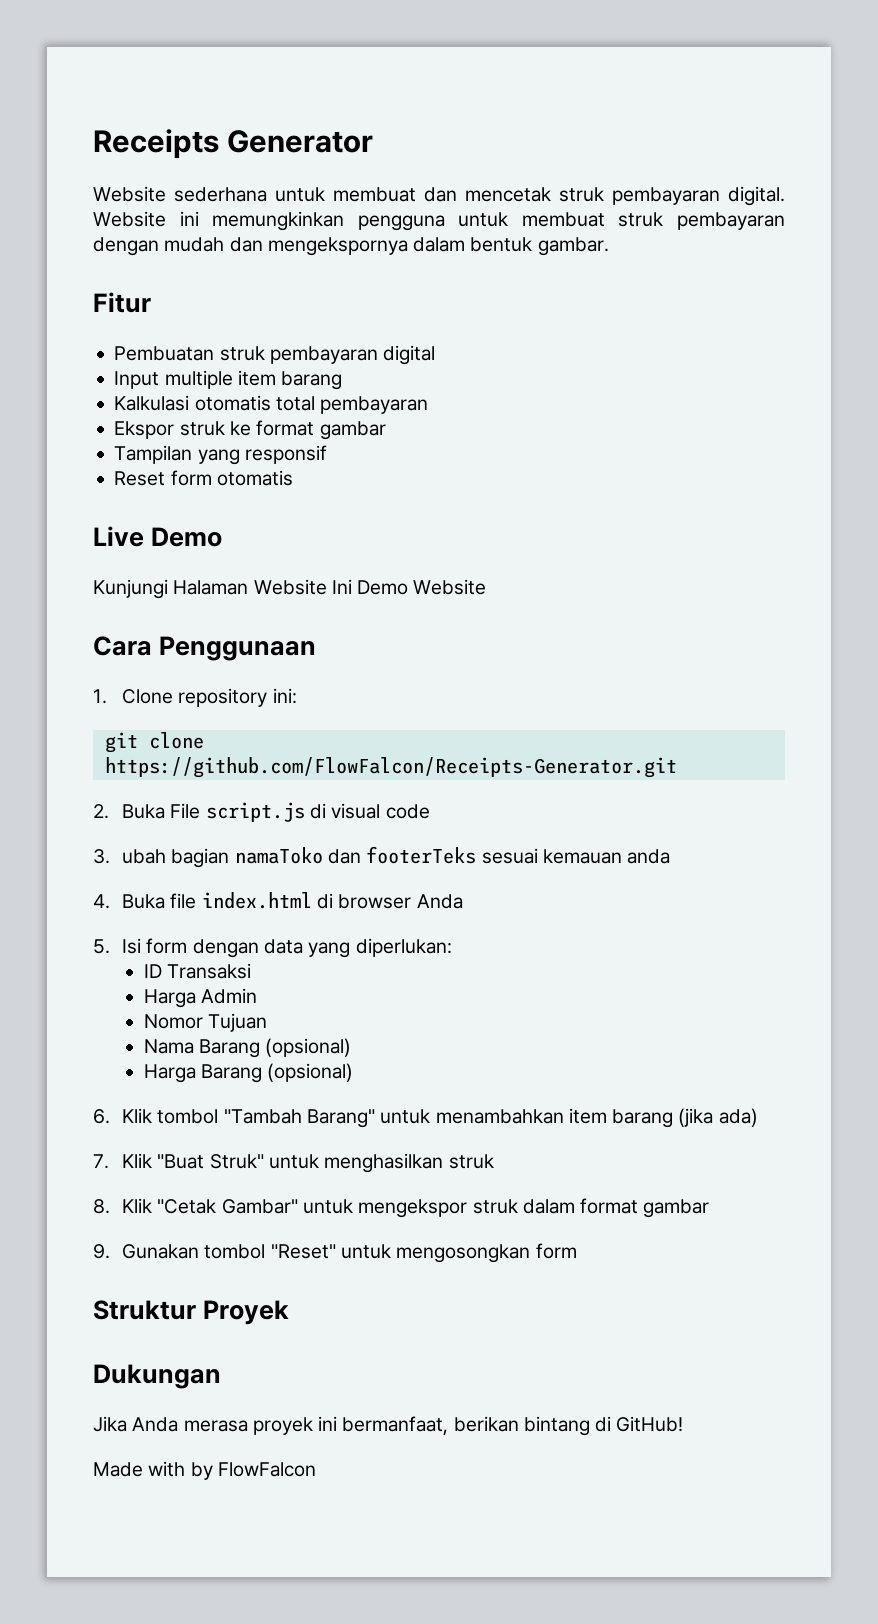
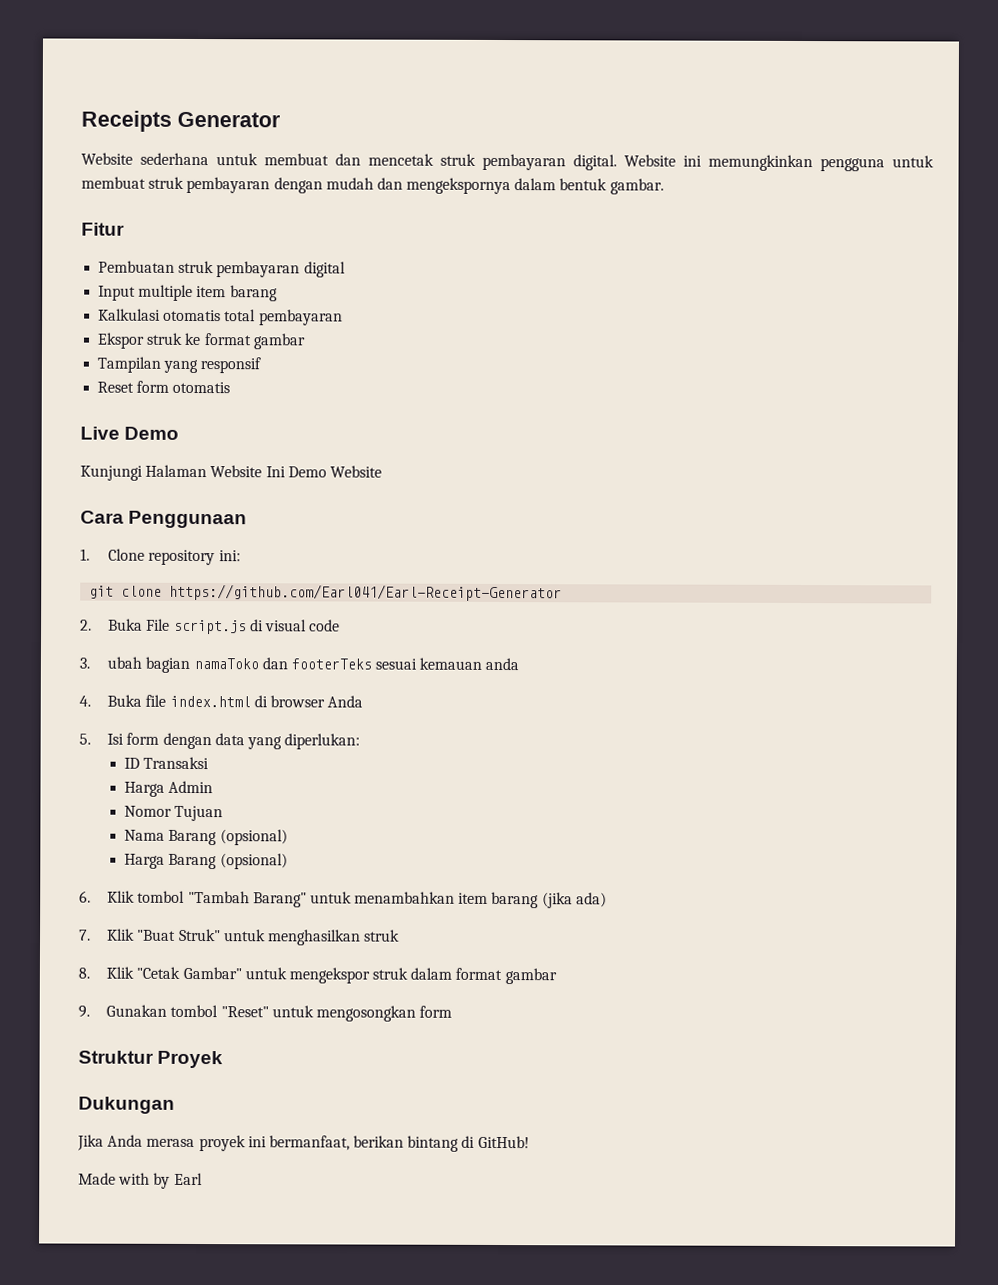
[104,757,677,778] https://github.com/FlowFalcon/Receipts-Generator.git -> [169,583,563,602] https://github.com/Earl041/Earl-Receipt-Generator
[217,1462,316,1477] FlowFalcon -> [173,1172,203,1186] Earl

